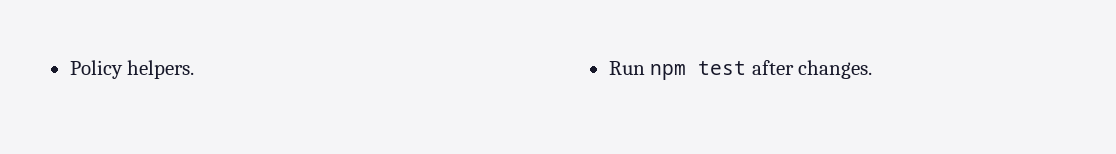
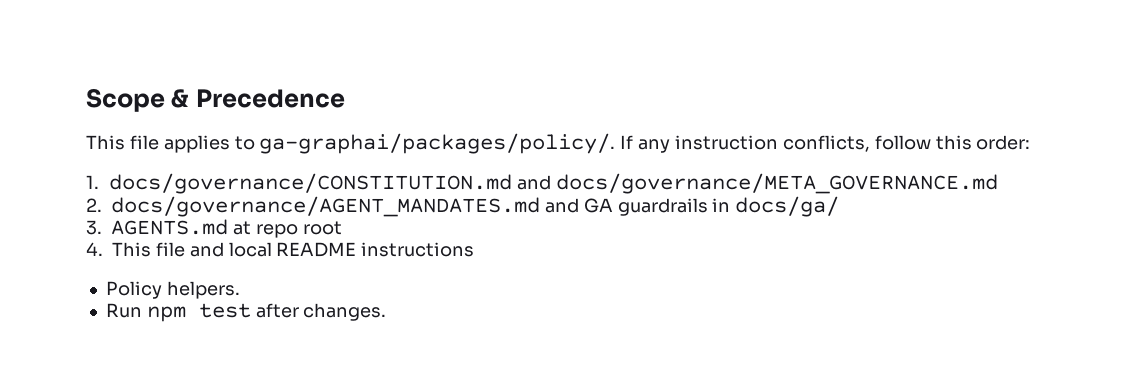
(69, 69) none -> [86,88,345,112] [86,133,1031,154] [86,173,998,194] [86,196,840,217] [86,219,342,238] [86,242,475,257] Scope & Precedence // This file applies to ga-graphai/packages/policy/. If any instruction conflicts, follow this order: // 1. docs/governance/CONSTITUTION.md and docs/governance/META_GOVERNANCE.md // 2. docs/governance/AGENT_MANDATES.md and GA guardrails in docs/ga/ // 3. AGENTS.md at repo root // 4. This file and local README instructions //

